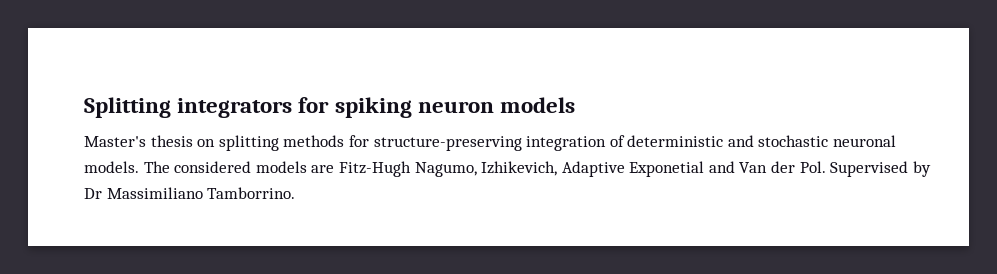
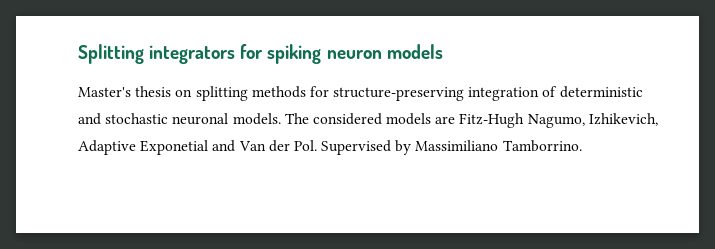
[84,188,102,199] Dr -> (412, 147) none

